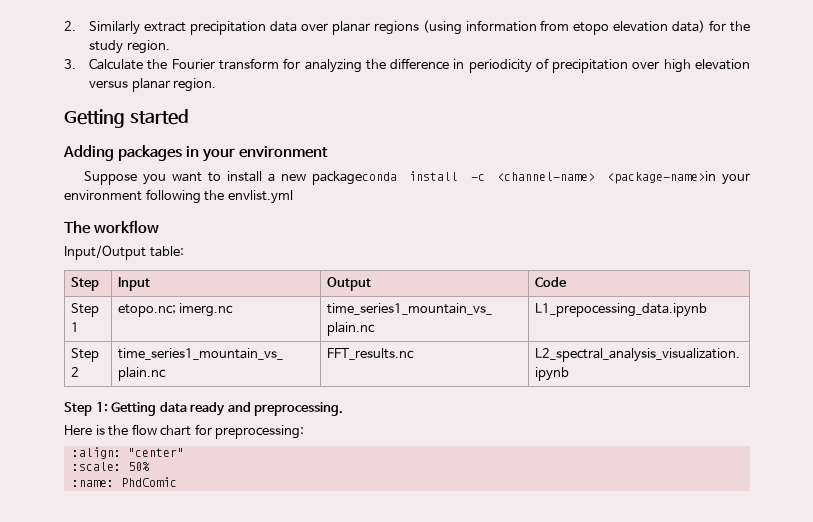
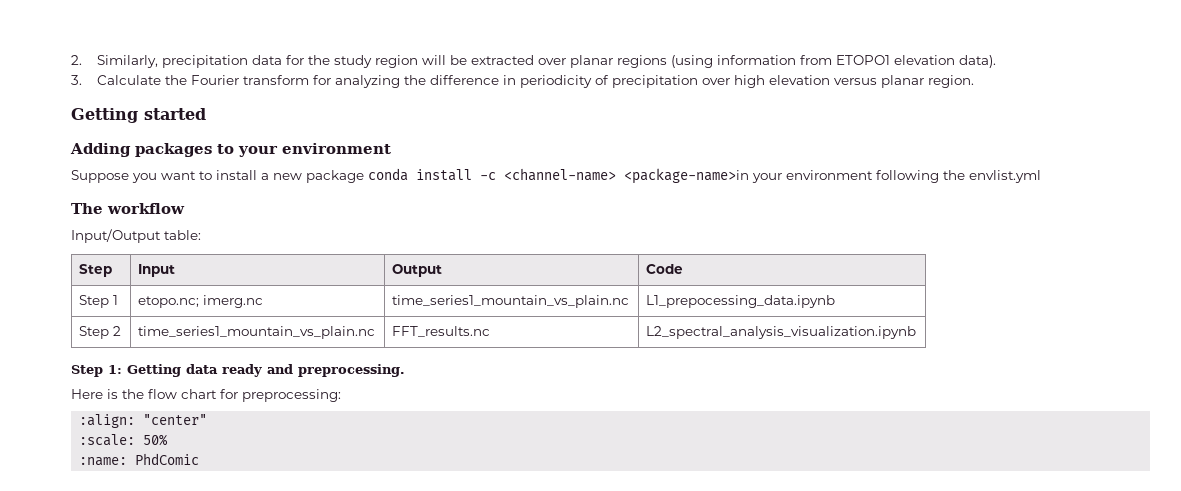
[89,21,297,35] Similarly extract precipitation data -> [96,55,534,68] Similarly, precipitation data for the study region will be extracted
[573,20,751,35] [89,40,170,54] etopo elevation data) for the study region. -> [835,55,996,68] ETOPO1 elevation data).
[186,146,200,157] in -> [217,144,234,154] to
[312,171,398,185] packageconda -> [306,168,408,183] package conda

